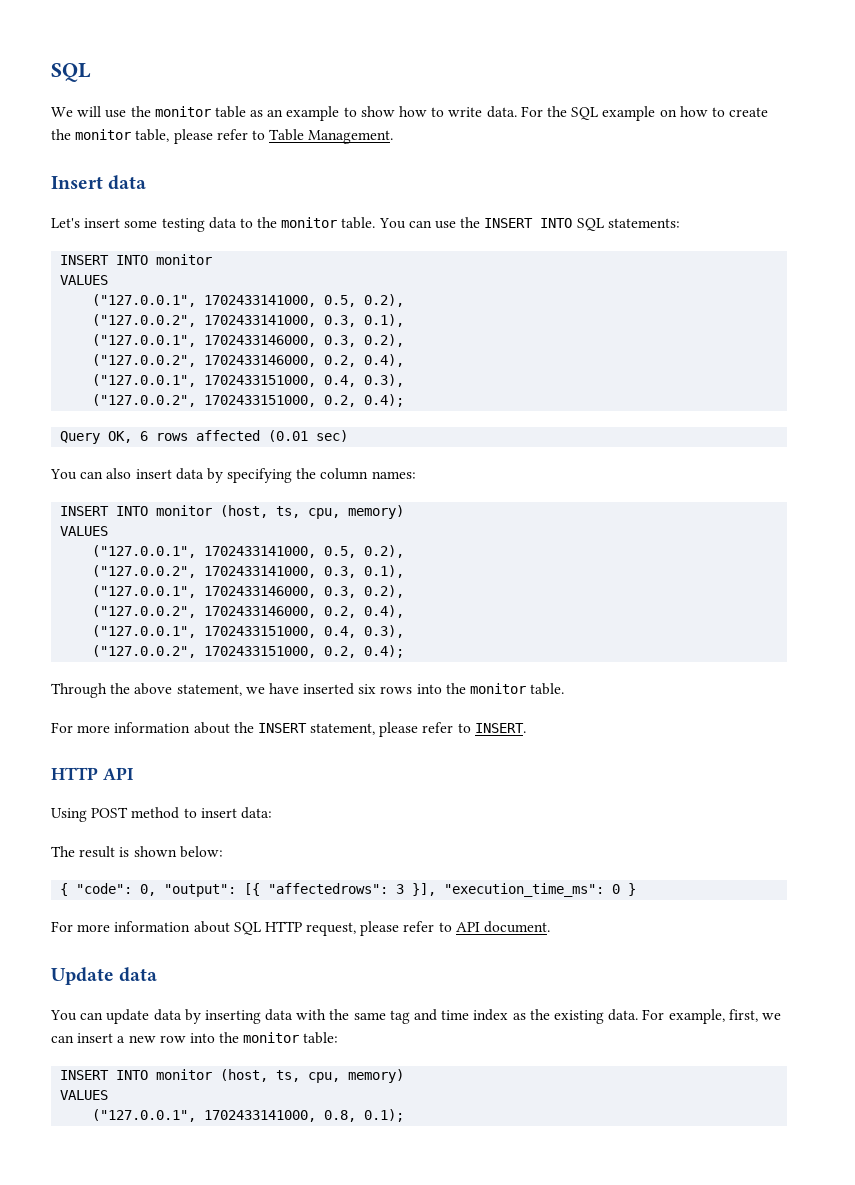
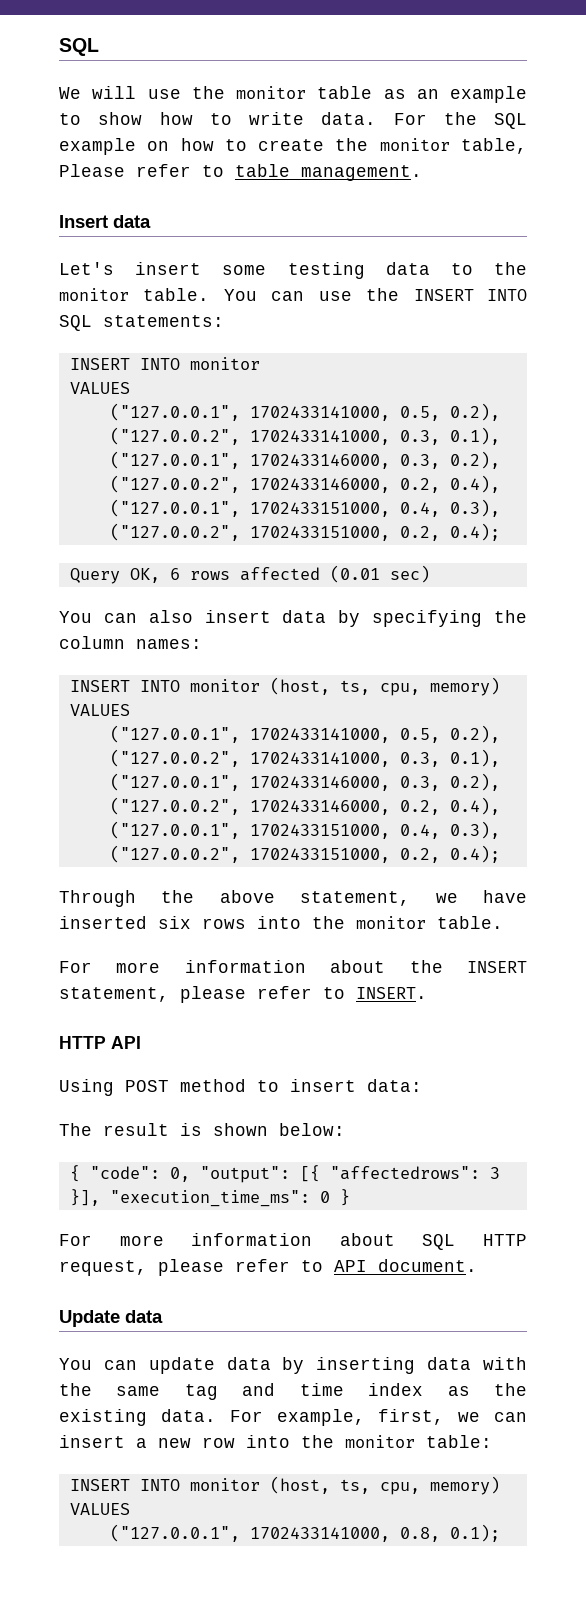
[173,129,394,144] please refer to Table Management. -> [59,164,422,181] Please refer to table management.

